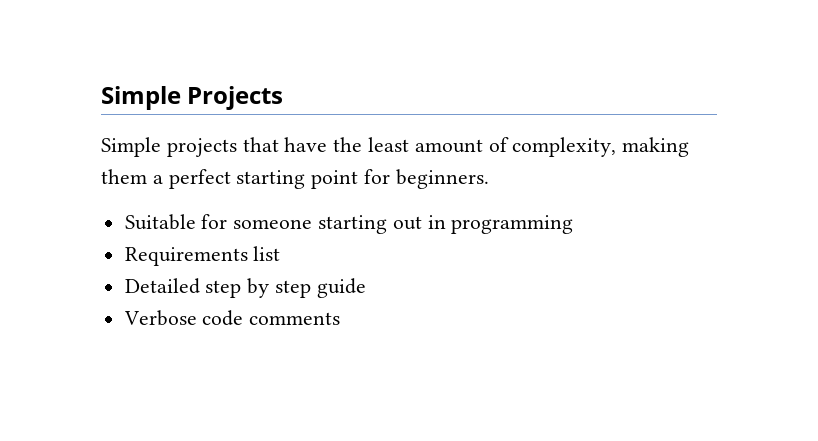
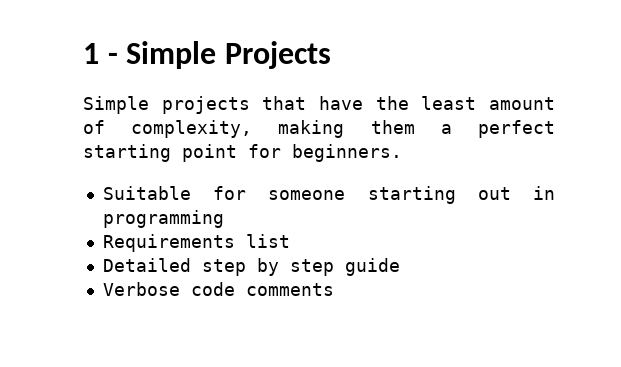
(101, 98) none -> [83,43,118,64] 1 -

